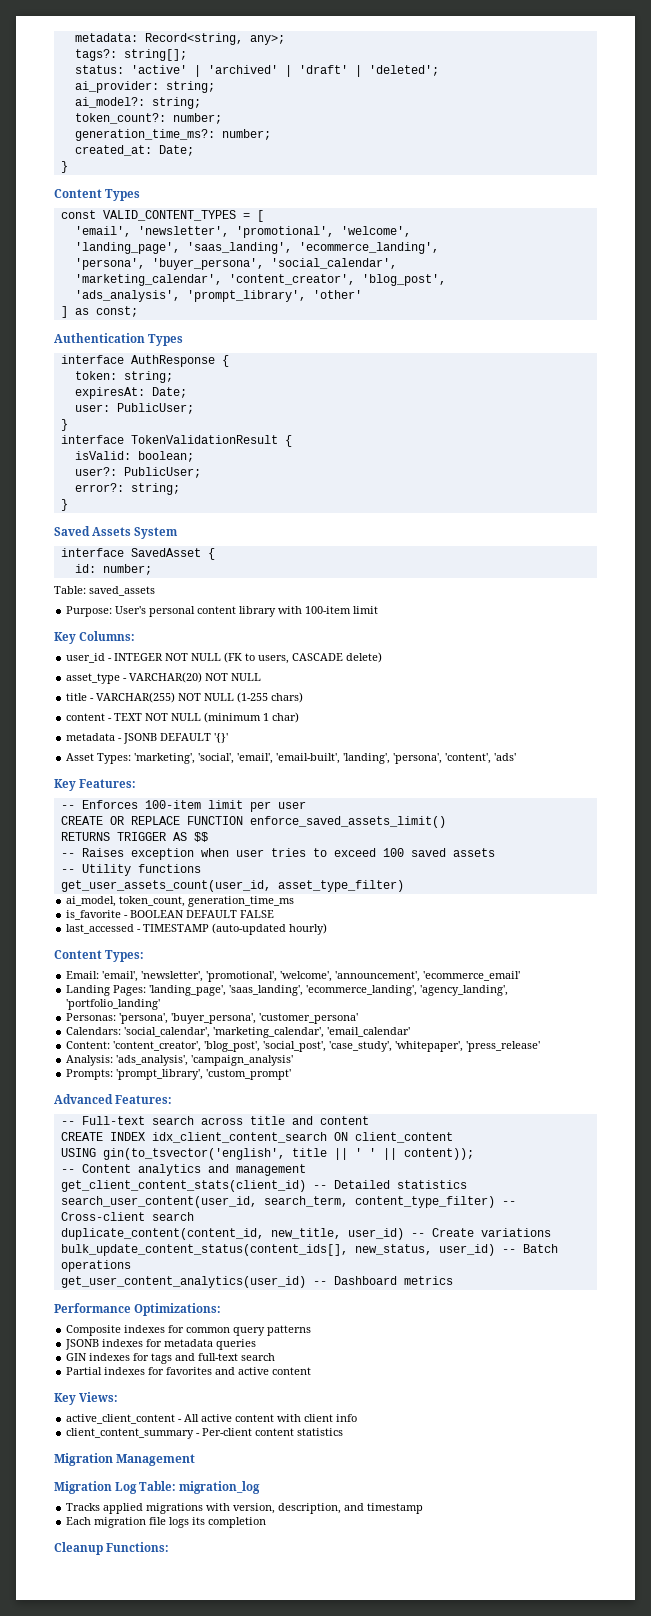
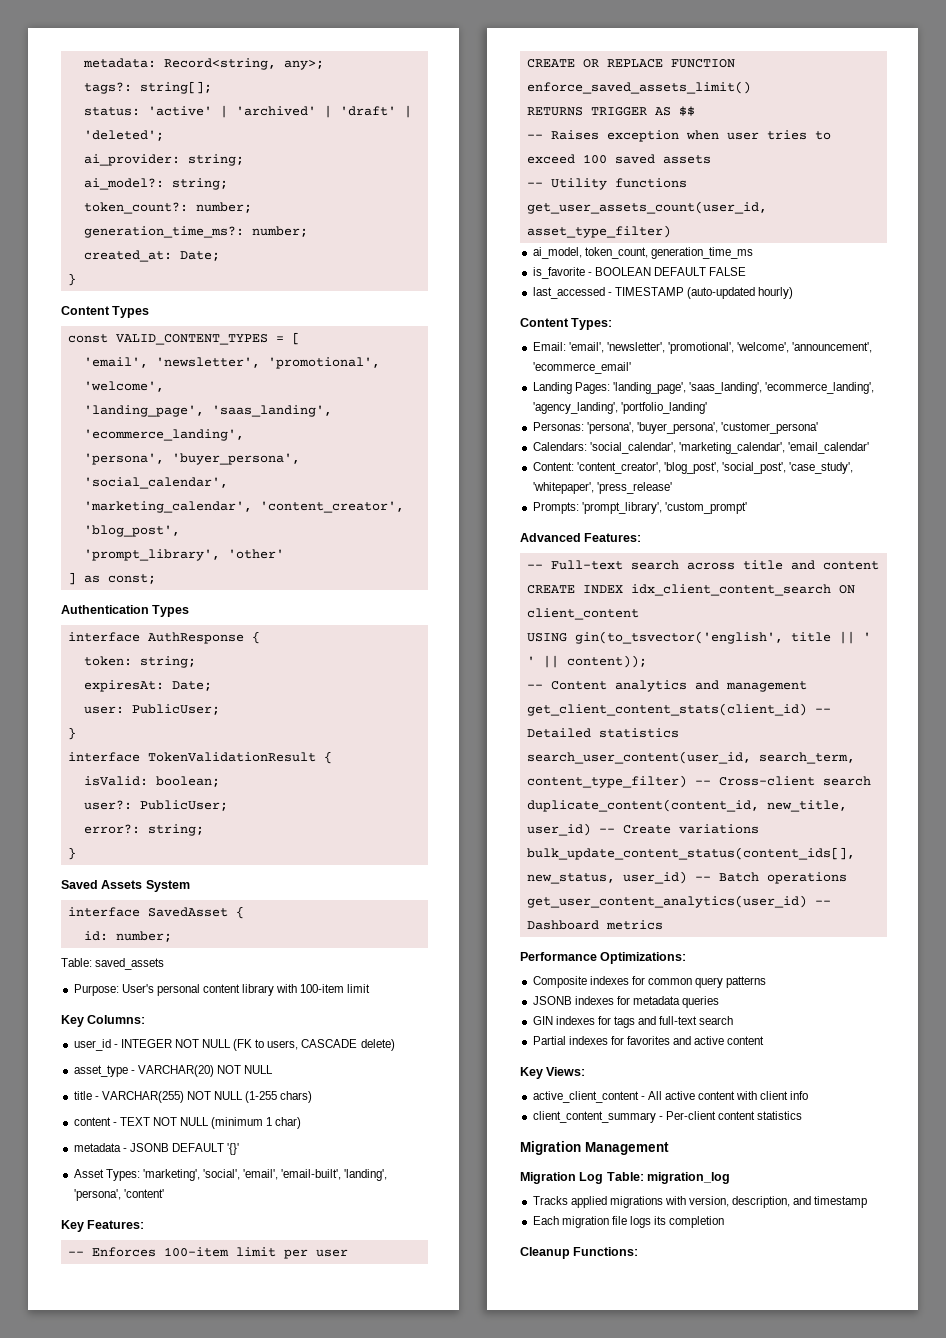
[74,290,180,302] 'ads_analysis', -> (180, 531) none
[445,753,517,764] 'content', 'ads' -> [123,1189,164,1198] 'content'
[66,1055,294,1066] // Analysis: 'ads_analysis', 'campaign_analysis' -> (672, 488) none

